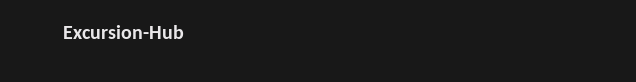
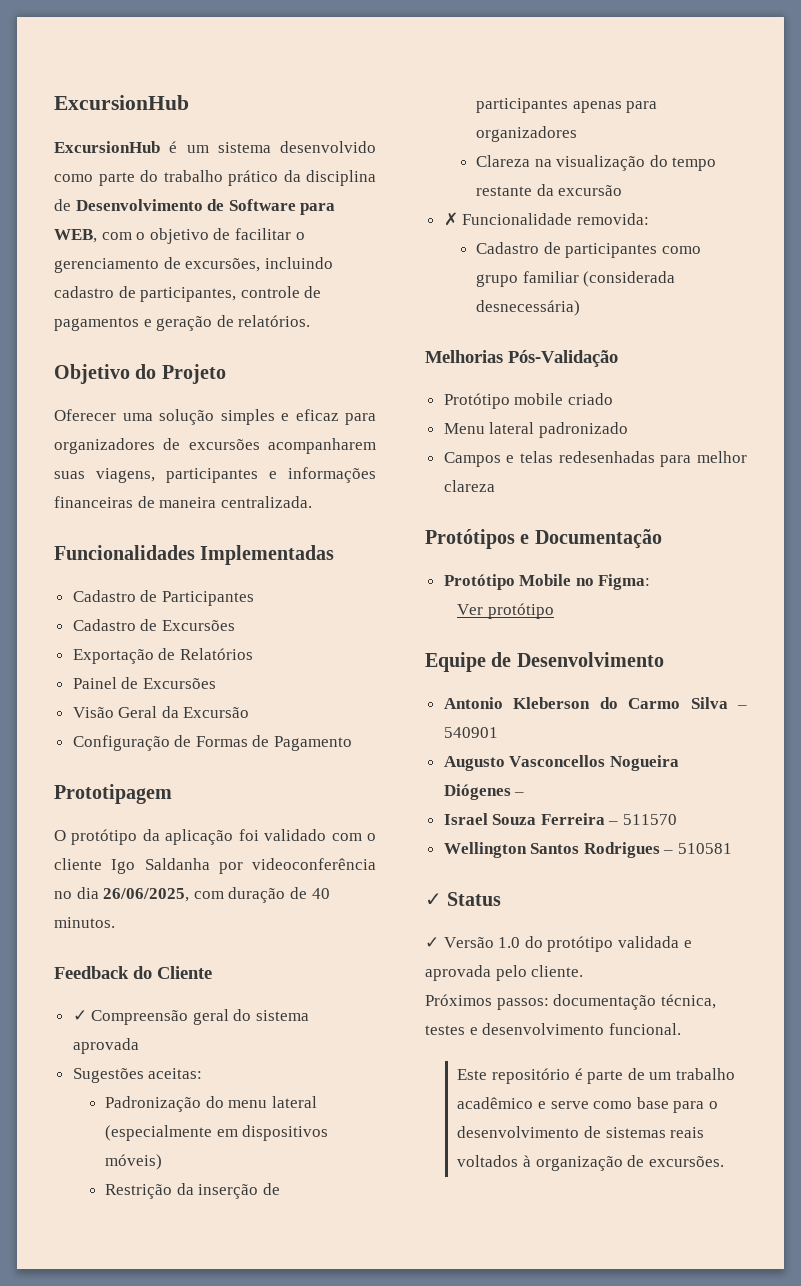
[63,25,184,39] Excursion-Hub -> [54,95,189,110] [54,141,376,153] [54,170,376,186] [54,199,336,215] [54,228,305,244] [54,257,333,273] [54,286,322,302] [54,315,311,331] [54,364,226,384] [54,409,376,425] [54,438,376,454] [54,467,376,483] [54,496,312,508] [54,545,335,565] [72,590,254,606] [72,619,235,631] [72,648,253,664] [72,677,216,689] [72,706,250,718] [72,735,353,751] [54,784,172,804] [54,829,376,845] [54,858,376,874] [54,887,330,903] [54,917,115,928] [54,966,212,979] [72,1009,310,1025] [72,1038,139,1054] [72,1068,203,1083] [105,1096,317,1112] [105,1125,329,1141] [105,1154,163,1170] [105,1183,280,1199] [476,98,658,113] [476,126,578,142] [476,155,717,171] [476,184,623,196] [443,212,649,226] [476,242,701,258] [476,271,676,287] [476,300,581,316] [425,350,618,367] [443,393,613,409] [443,422,628,438] [443,451,747,467] [443,480,495,492] [425,529,662,549] [443,574,651,590] [457,603,554,619] [425,652,664,672] [443,697,747,709] [443,727,498,738] [443,755,679,771] [443,784,525,800] [443,813,678,825] [443,842,733,858] [425,892,502,906] [425,936,692,952] [425,965,584,981] [425,994,716,1010] [425,1023,681,1035] [457,1068,735,1084] [457,1097,718,1113] [457,1126,705,1138] [457,1155,724,1171] ExcursionHub // ExcursionHub é um sistema desenvolvido como parte do trabalho prático da disciplina de Desenvolvimento de Software para WEB, com o objetivo de facilitar o gerenciamento de excursões, incluindo cadastro de participantes, controle de pagamentos e geração de relatórios. // Objetivo do Projeto // Oferecer uma solução simples e eficaz para organizadores de excursões acompanharem suas viagens, participantes e informações financeiras de maneira centralizada. // Funcionalidades Implementadas // Cadastro de Participantes // Cadastro de Excursões // Exportação de Relatórios // Painel de Excursões // Visão Geral da Excursão // Configuração de Formas de Pagamento // Prototipagem // O protótipo da aplicação foi validado com o cliente Igo Saldanha por videoconferência no dia 26/06/2025, com duração de 40 minutos. // Feedback do Cliente // ✓ Compreensão geral do sistema aprovada // Sugestões aceitas: // Padronização do menu lateral (especialmente em dispositivos móveis) // Restrição da inserção de participantes apenas para organizadores // Clareza na visualização do tempo restante da excursão // ✗ Funcionalidade removida: // Cadastro de participantes como grupo familiar (considerada desnecessária) // Melhorias Pós-Validação // Protótipo mobile criado // Menu lateral padronizado // Campos e telas redesenhadas para melhor clareza // Protótipos e Documentação // Protótipo Mobile no Figma: // Ver protótipo // Equipe de Desenvolvimento // Antonio Kleberson do Carmo Silva – 540901 // Augusto Vasconcellos Nogueira Diógenes – // Israel Souza Ferreira – 511570 // Wellington Santos Rodrigues – 510581 // ✓ Status // ✓ Versão 1.0 do protótipo validada e aprovada pelo cliente. // Próximos passos: documentação técnica, testes e desenvolvimento funcional. // Este repositório é parte de um trabalho acadêmico e serve como base para o desenvolvimento de sistemas reais voltados à organização de excursões.

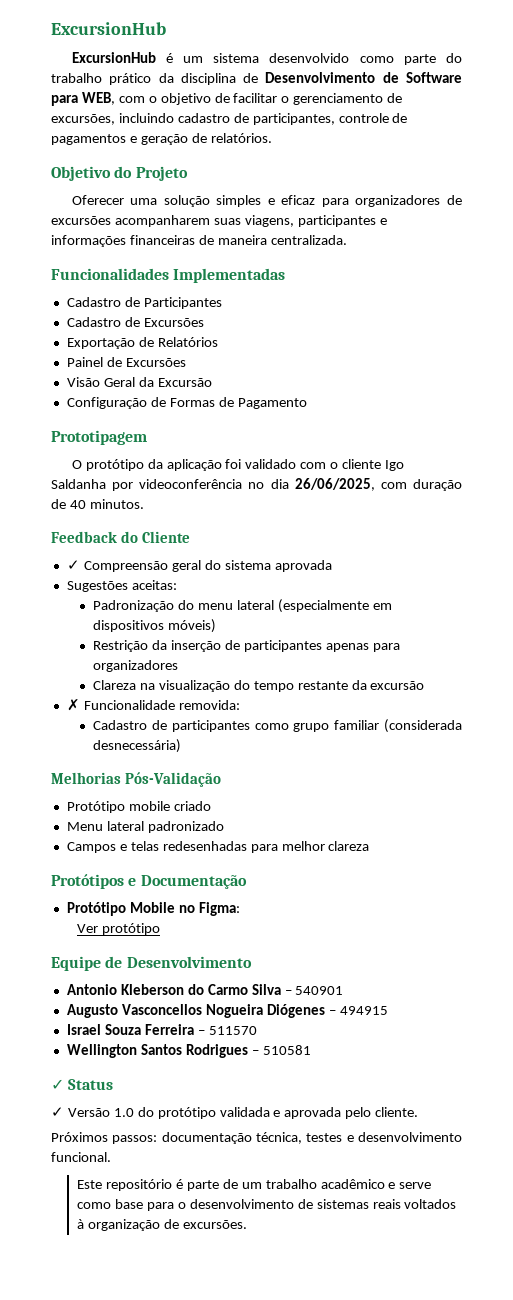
(525, 794) none -> [339,1006,388,1015] 494915

